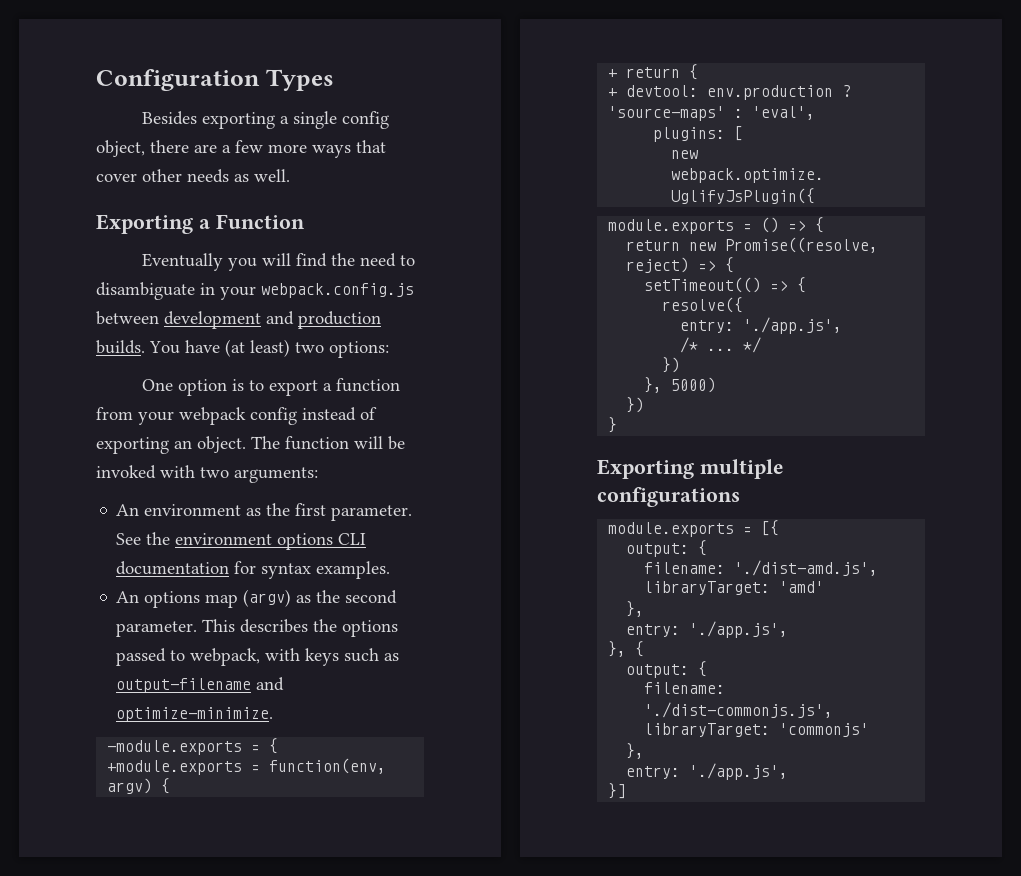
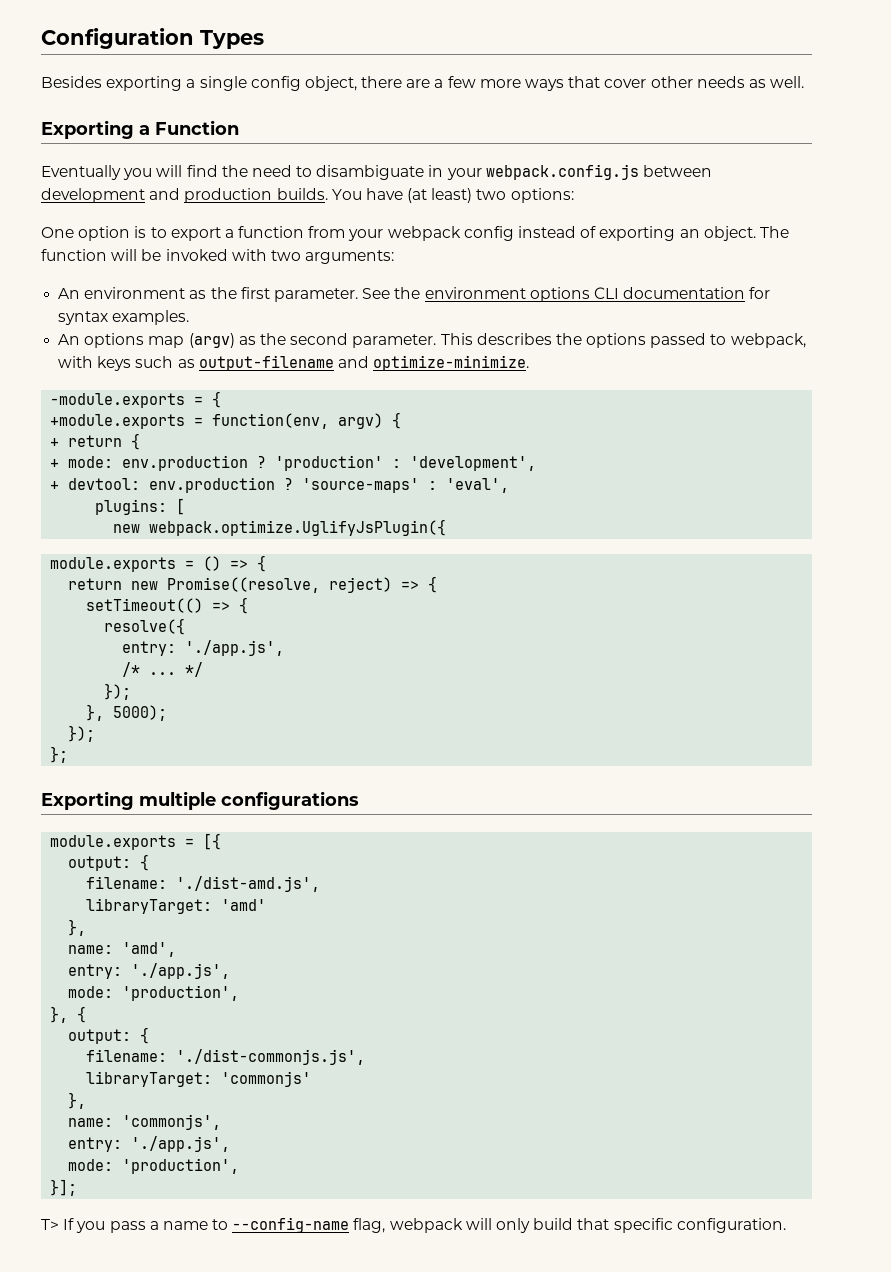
(699, 72) none -> [50,455,537,471] // + mode: env.production ? 'production' : 'development',
[662,357,681,373] [644,377,717,393] [626,397,645,413] [608,417,618,433] }) // }, 5000) // }) // } -> [104,683,132,700] [86,704,168,721] [68,725,96,742] [50,746,69,763] }); // }, 5000); // }); // };
[626,621,789,638] // entry: './app.js', -> [68,942,177,957] [68,963,231,979] [68,985,240,1001] // name: 'amd', // entry: './app.js', // mode: 'production',
[626,763,789,780] [608,783,627,799] // entry: './app.js', // }] -> [68,1114,222,1130] [68,1136,231,1152] [68,1158,240,1174] [50,1179,78,1196] [41,1217,786,1233] // name: 'commonjs', // entry: './app.js', // mode: 'production', // }]; // T> If you pass a name to --config-name flag, webpack will only build that specific configuration.

